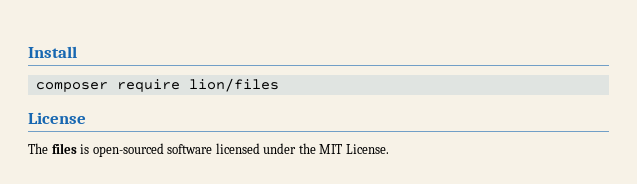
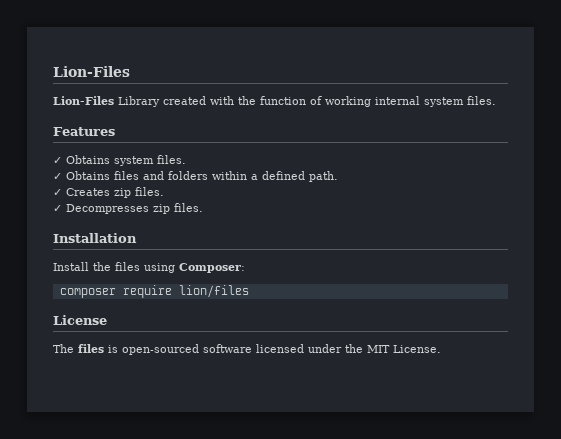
[28,46,77,58] Install -> [53,66,130,77] [53,96,496,107] [53,127,115,136] [53,155,186,166] [53,171,338,182] [53,187,164,198] [53,203,203,214] [53,233,137,243] [53,262,245,273] Lion-Files // Lion-Files Library created with the function of working internal system files. // Features // ✓ Obtains system files. // ✓ Obtains files and folders within a defined path. // ✓ Creates zip files. // ✓ Decompresses zip files. // Installation // Install the files using Composer:

